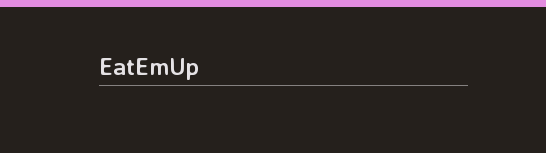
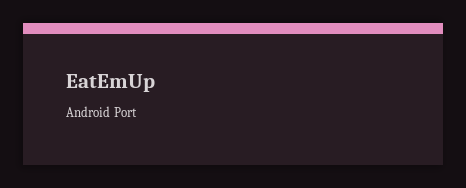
(199, 69) none -> [66,106,137,117] // Android Port

